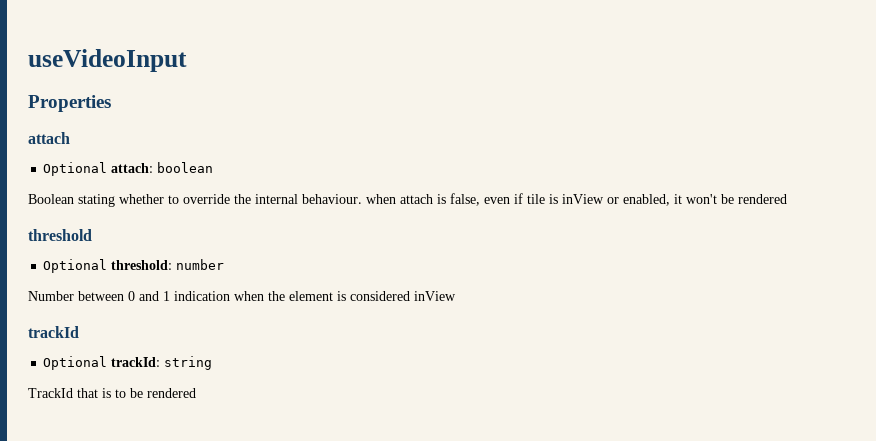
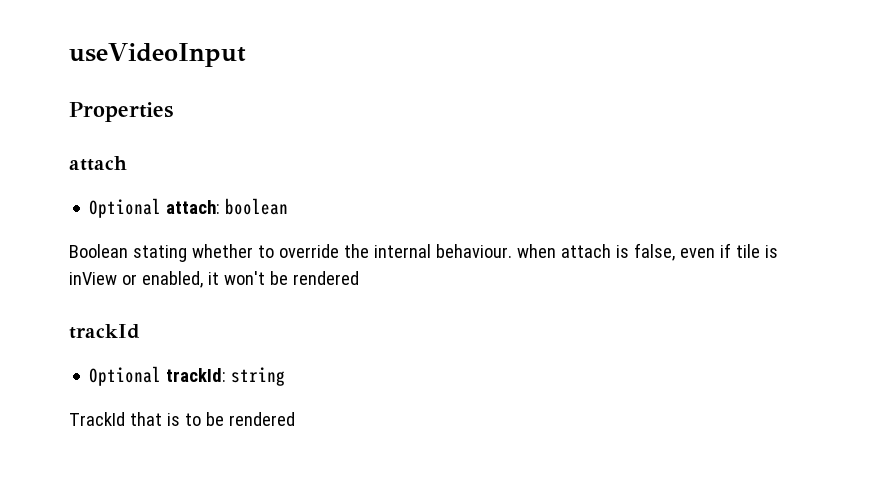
[28,229,92,241] [43,259,225,273] [28,291,456,301] // threshold // Optional threshold: number // Number between 0 and 1 indication when the element is considered inView -> (359, 278) none

